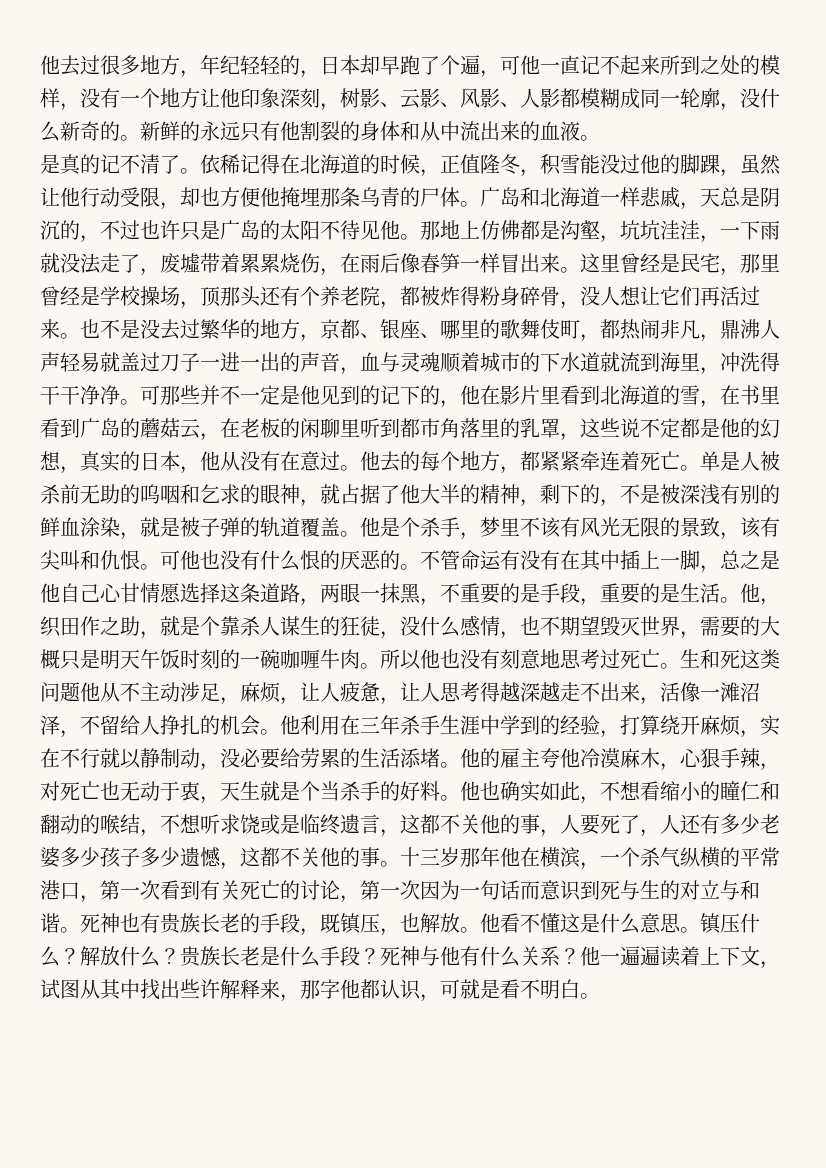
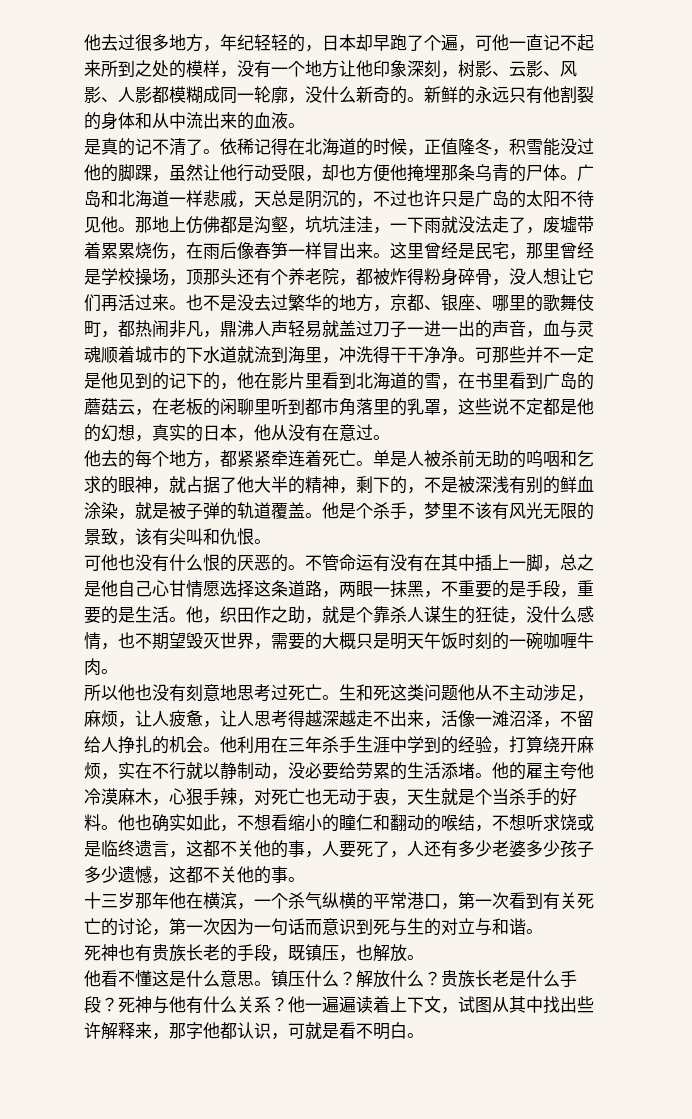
(360, 468) none -> (390, 437) //
(160, 567) none -> (271, 541) //
(380, 666) none -> (118, 671) //
(400, 864) none -> (305, 879) //
(80, 930) none -> (543, 931) //
(480, 930) none -> (424, 957) //

